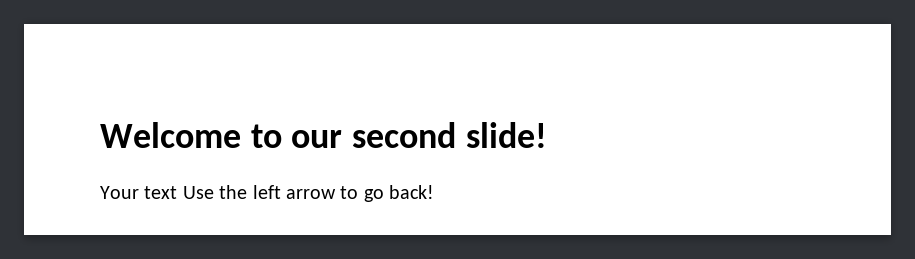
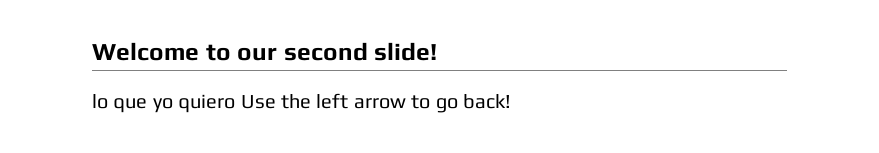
[100,186,178,199] Your text -> [92,94,236,113] lo que yo quiero

